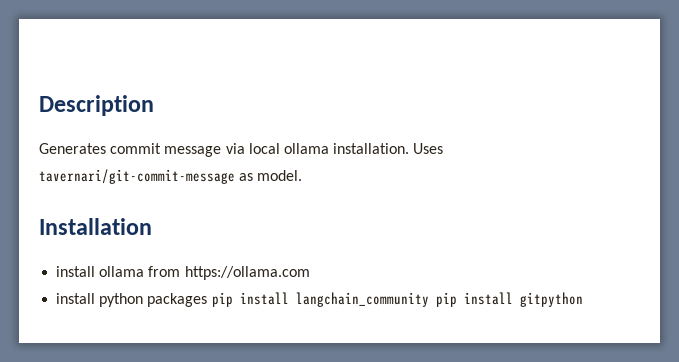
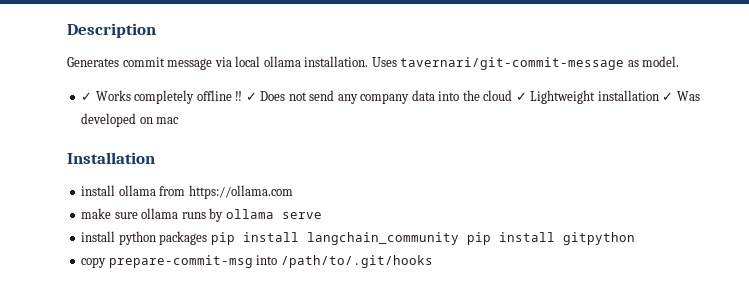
(303, 175) none -> [81,90,700,104] [81,113,180,127] // ✓ Works completely offline ‼ ✓ Does not send any company data into the cloud ✓ Lightweight installation ✓ Was developed on mac
(310, 273) none -> [81,208,322,222] // make sure ollama runs by ollama serve
(583, 299) none -> [81,255,433,268] // copy prepare-commit-msg into /path/to/.git/hooks

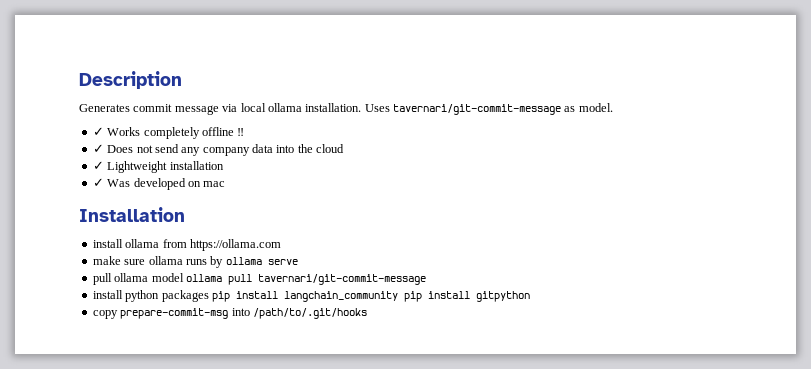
(243, 96) none -> (245, 132) //
(513, 95) none -> (345, 148) //
(659, 95) none -> (224, 165) //
(322, 215) none -> [92,273,426,285] // pull ollama model ollama pull tavernari/git-commit-message

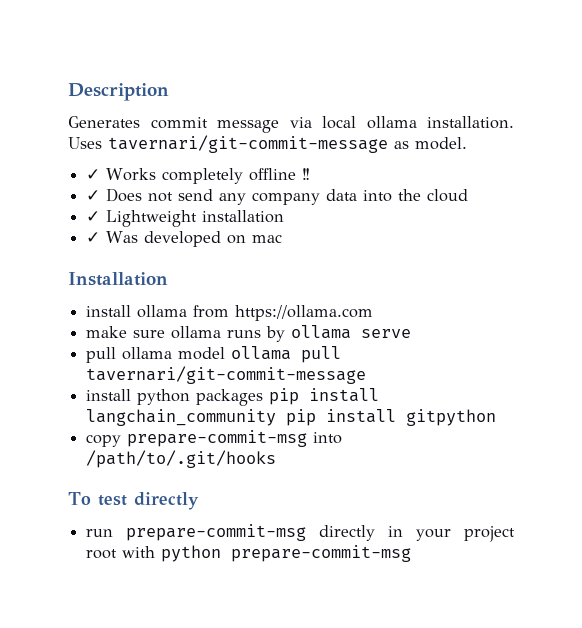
(367, 313) none -> [68,492,199,510] [86,524,516,542] [86,545,412,562] // To test directly // run prepare-commit-msg directly in your project root with python prepare-commit-msg

